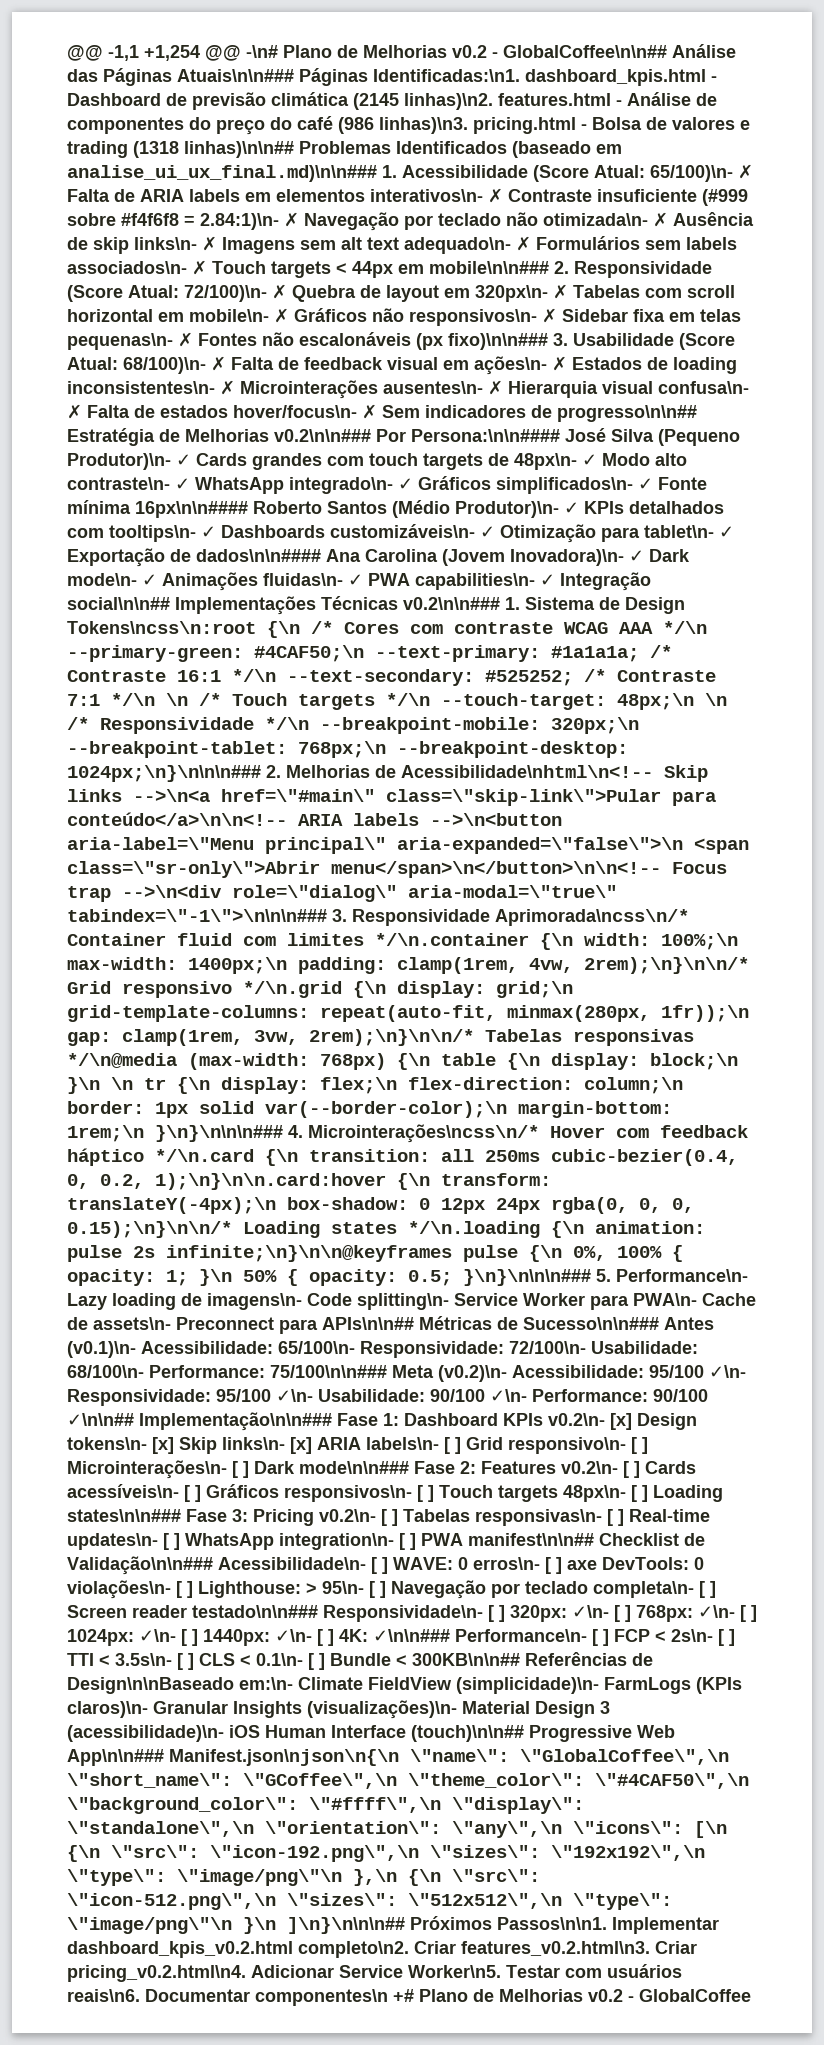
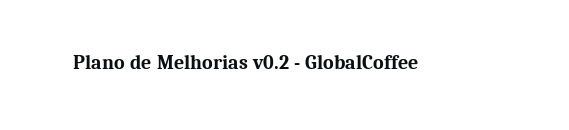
[67,44,736,61] [67,68,717,86] [67,92,717,110] [67,116,750,135] [67,141,622,158] [67,164,753,182] [67,188,748,206] [67,212,754,231] [67,236,737,254] [67,260,712,278] [67,284,735,302] [67,308,741,326] [67,332,735,350] [67,356,737,375] [67,380,749,399] [67,404,697,422] [67,428,740,446] [67,453,687,470] [67,476,707,494] [67,500,724,518] [67,524,734,543] [67,548,690,567] [67,572,651,591] [67,596,685,615] [67,621,707,638] [67,645,672,662] [67,669,716,686] [67,693,727,710] [67,717,639,734] [67,741,628,758] [67,765,708,782] [67,789,716,806] [67,812,562,826] [67,837,749,854] [67,861,727,878] [67,885,617,902] [67,909,689,926] [67,933,738,950] [67,957,749,974] [67,981,573,998] [67,1005,749,1022] [67,1029,694,1046] [67,1053,738,1070] [67,1077,683,1094] [67,1101,672,1118] [67,1124,748,1143] [67,1148,738,1166] [67,1173,551,1190] [67,1197,694,1214] [67,1221,705,1238] [67,1245,683,1262] [67,1269,748,1286] [67,1293,756,1310] [67,1316,714,1334] [67,1341,698,1358] [67,1365,746,1382] [67,1389,708,1406] [67,1412,697,1431] [67,1437,648,1454] [67,1460,696,1479] [67,1484,723,1502] [67,1509,710,1526] [67,1533,705,1550] [67,1556,704,1575] [67,1580,716,1599] [67,1605,757,1622] [67,1629,735,1646] [67,1652,653,1670] [67,1677,742,1694] [67,1700,610,1719] [67,1725,675,1742] [67,1749,729,1766] [67,1773,749,1789] [67,1797,584,1814] [67,1821,727,1838] [67,1845,705,1862] [67,1869,540,1886] [67,1893,672,1910] [67,1916,719,1934] [67,1941,697,1958] [67,1964,682,1982] [67,1989,414,2006] @@ -1,1 +1,254 @@ -\n# Plano de Melhorias v0.2 - GlobalCoffee\n\n## Análise das Páginas Atuais\n\n### Páginas Identificadas:\n1. dashboard_kpis.html - Dashboard de previsão climática (2145 linhas)\n2. features.html - Análise de componentes do preço do café (986 linhas)\n3. pricing.html - Bolsa de valores e trading (1318 linhas)\n\n## Problemas Identificados (baseado em analise_ui_ux_final.md)\n\n### 1. Acessibilidade (Score Atual: 65/100)\n- ✗ Falta de ARIA labels em elementos interativos\n- ✗ Contraste insuficiente (#999 sobre #f4f6f8 = 2.84:1)\n- ✗ Navegação por teclado não otimizada\n- ✗ Ausência de skip links\n- ✗ Imagens sem alt text adequado\n- ✗ Formulários sem labels associados\n- ✗ Touch targets < 44px em mobile\n\n### 2. Responsividade (Score Atual: 72/100)\n- ✗ Quebra de layout em 320px\n- ✗ Tabelas com scroll horizontal em mobile\n- ✗ Gráficos não responsivos\n- ✗ Sidebar fixa em telas pequenas\n- ✗ Fontes não escalonáveis (px fixo)\n\n### 3. Usabilidade (Score Atual: 68/100)\n- ✗ Falta de feedback visual em ações\n- ✗ Estados de loading inconsistentes\n- ✗ Microinterações ausentes\n- ✗ Hierarquia visual confusa\n- ✗ Falta de estados hover/focus\n- ✗ Sem indicadores de progresso\n\n## Estratégia de Melhorias v0.2\n\n### Por Persona:\n\n#### José Silva (Pequeno Produtor)\n- ✓ Cards grandes com touch targets de 48px\n- ✓ Modo alto contraste\n- ✓ WhatsApp integrado\n- ✓ Gráficos simplificados\n- ✓ Fonte mínima 16px\n\n#### Roberto Santos (Médio Produtor)\n- ✓ KPIs detalhados com tooltips\n- ✓ Dashboards customizáveis\n- ✓ Otimização para tablet\n- ✓ Exportação de dados\n\n#### Ana Carolina (Jovem Inovadora)\n- ✓ Dark mode\n- ✓ Animações fluidas\n- ✓ PWA capabilities\n- ✓ Integração social\n\n## Implementações Técnicas v0.2\n\n### 1. Sistema de Design Tokens\ncss\n:root {\n /* Cores com contraste WCAG AAA */\n --primary-green: #4CAF50;\n --text-primary: #1a1a1a; /* Contraste 16:1 */\n --text-secondary: #525252; /* Contraste 7:1 */\n \n /* Touch targets */\n --touch-target: 48px;\n \n /* Responsividade */\n --breakpoint-mobile: 320px;\n --breakpoint-tablet: 768px;\n --breakpoint-desktop: 1024px;\n}\n\n\n### 2. Melhorias de Acessibilidade\nhtml\n<!-- Skip links -->\n<a href=\"#main\" class=\"skip-link\">Pular para conteúdo</a>\n\n<!-- ARIA labels -->\n<button aria-label=\"Menu principal\" aria-expanded=\"false\">\n <span class=\"sr-only\">Abrir menu</span>\n</button>\n\n<!-- Focus trap -->\n<div role=\"dialog\" aria-modal=\"true\" tabindex=\"-1\">\n\n\n### 3. Responsividade Aprimorada\ncss\n/* Container fluid com limites */\n.container {\n width: 100%;\n max-width: 1400px;\n padding: clamp(1rem, 4vw, 2rem);\n}\n\n/* Grid responsivo */\n.grid {\n display: grid;\n grid-template-columns: repeat(auto-fit, minmax(280px, 1fr));\n gap: clamp(1rem, 3vw, 2rem);\n}\n\n/* Tabelas responsivas */\n@media (max-width: 768px) {\n table {\n display: block;\n }\n \n tr {\n display: flex;\n flex-direction: column;\n border: 1px solid var(--border-color);\n margin-bottom: 1rem;\n }\n}\n\n\n### 4. Microinterações\ncss\n/* Hover com feedback háptico */\n.card {\n transition: all 250ms cubic-bezier(0.4, 0, 0.2, 1);\n}\n\n.card:hover {\n transform: translateY(-4px);\n box-shadow: 0 12px 24px rgba(0, 0, 0, 0.15);\n}\n\n/* Loading states */\n.loading {\n animation: pulse 2s infinite;\n}\n\n@keyframes pulse {\n 0%, 100% { opacity: 1; }\n 50% { opacity: 0.5; }\n}\n\n\n### 5. Performance\n- Lazy loading de imagens\n- Code splitting\n- Service Worker para PWA\n- Cache de assets\n- Preconnect para APIs\n\n## Métricas de Sucesso\n\n### Antes (v0.1)\n- Acessibilidade: 65/100\n- Responsividade: 72/100\n- Usabilidade: 68/100\n- Performance: 75/100\n\n### Meta (v0.2)\n- Acessibilidade: 95/100 ✓\n- Responsividade: 95/100 ✓\n- Usabilidade: 90/100 ✓\n- Performance: 90/100 ✓\n\n## Implementação\n\n### Fase 1: Dashboard KPIs v0.2\n- [x] Design tokens\n- [x] Skip links\n- [x] ARIA labels\n- [ ] Grid responsivo\n- [ ] Microinterações\n- [ ] Dark mode\n\n### Fase 2: Features v0.2\n- [ ] Cards acessíveis\n- [ ] Gráficos responsivos\n- [ ] Touch targets 48px\n- [ ] Loading states\n\n### Fase 3: Pricing v0.2\n- [ ] Tabelas responsivas\n- [ ] Real-time updates\n- [ ] WhatsApp integration\n- [ ] PWA manifest\n\n## Checklist de Validação\n\n### Acessibilidade\n- [ ] WAVE: 0 erros\n- [ ] axe DevTools: 0 violações\n- [ ] Lighthouse: > 95\n- [ ] Navegação por teclado completa\n- [ ] Screen reader testado\n\n### Responsividade\n- [ ] 320px: ✓\n- [ ] 768px: ✓\n- [ ] 1024px: ✓\n- [ ] 1440px: ✓\n- [ ] 4K: ✓\n\n### Performance\n- [ ] FCP < 2s\n- [ ] TTI < 3.5s\n- [ ] CLS < 0.1\n- [ ] Bundle < 300KB\n\n## Referências de Design\n\nBaseado em:\n- Climate FieldView (simplicidade)\n- FarmLogs (KPIs claros)\n- Granular Insights (visualizações)\n- Material Design 3 (acessibilidade)\n- iOS Human Interface (touch)\n\n## Progressive Web App\n\n### Manifest.json\njson\n{\n \"name\": \"GlobalCoffee\",\n \"short_name\": \"GCoffee\",\n \"theme_color\": \"#4CAF50\",\n \"background_color\": \"#ffff\",\n \"display\": \"standalone\",\n \"orientation\": \"any\",\n \"icons\": [\n {\n \"src\": \"icon-192.png\",\n \"sizes\": \"192x192\",\n \"type\": \"image/png\"\n },\n {\n \"src\": \"icon-512.png\",\n \"sizes\": \"512x512\",\n \"type\": \"image/png\"\n }\n ]\n}\n\n\n## Próximos Passos\n\n1. Implementar dashboard_kpis_v0.2.html completo\n2. Criar features_v0.2.html\n3. Criar pricing_v0.2.html\n4. Adicionar Service Worker\n5. Testar com usuários reais\n6. Documentar componentes\n +# -> (73, 61) none

